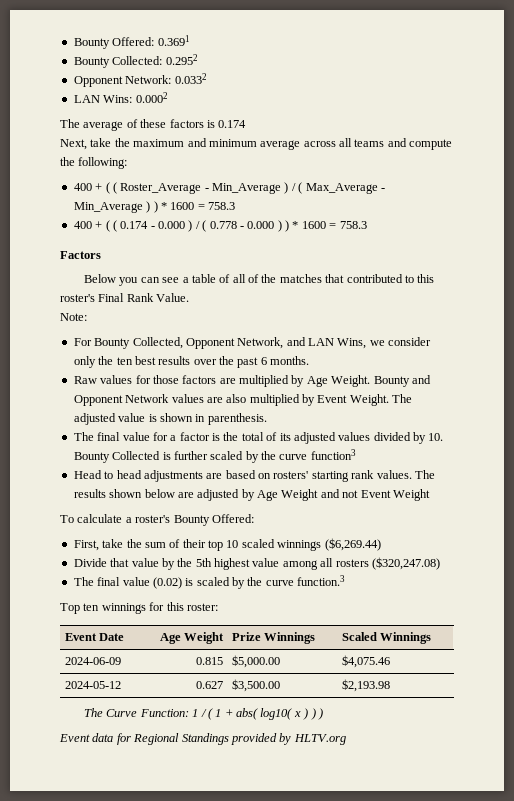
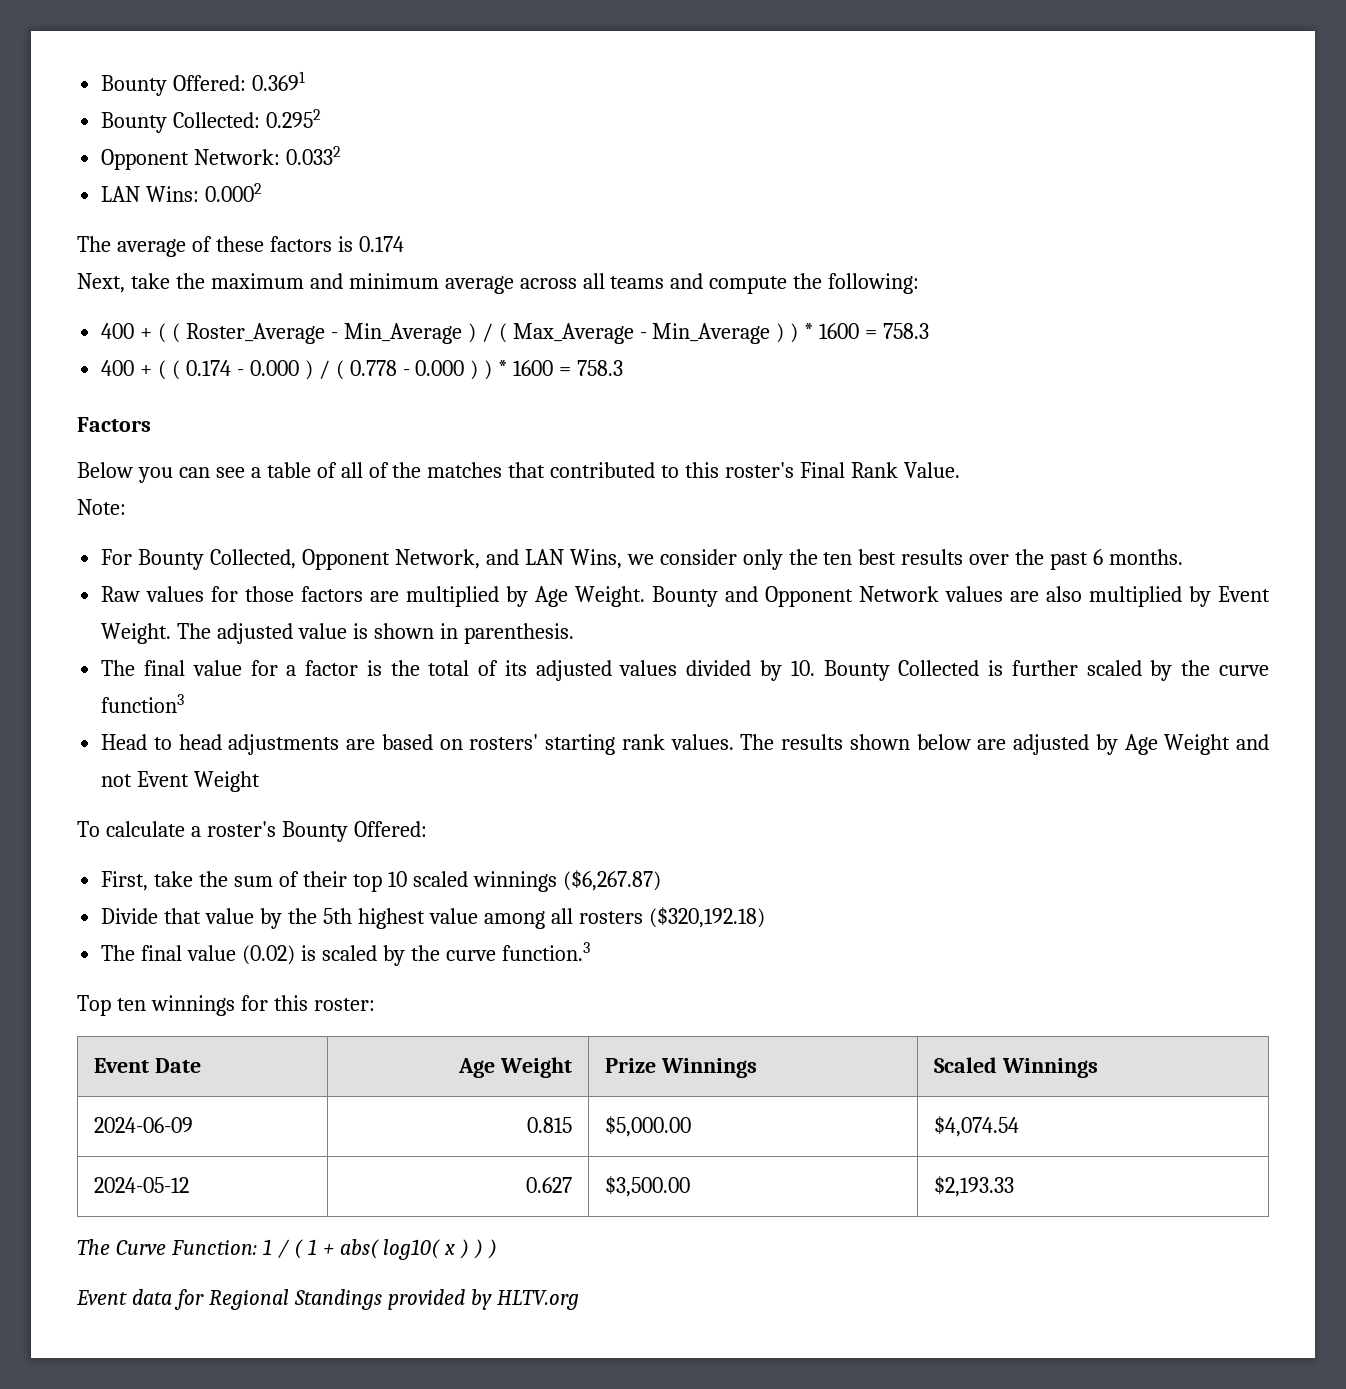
[324,538,381,551] ($6,269.44) -> [562,870,661,891] ($6,267.87)
[371,557,440,570] ($320,247.08) -> [648,907,765,928] ($320,192.18)
[342,655,391,668] $4,075.46 -> [933,1116,1019,1137] $4,074.54
[342,679,391,692] $2,193.98 -> [933,1176,1014,1197] $2,193.33

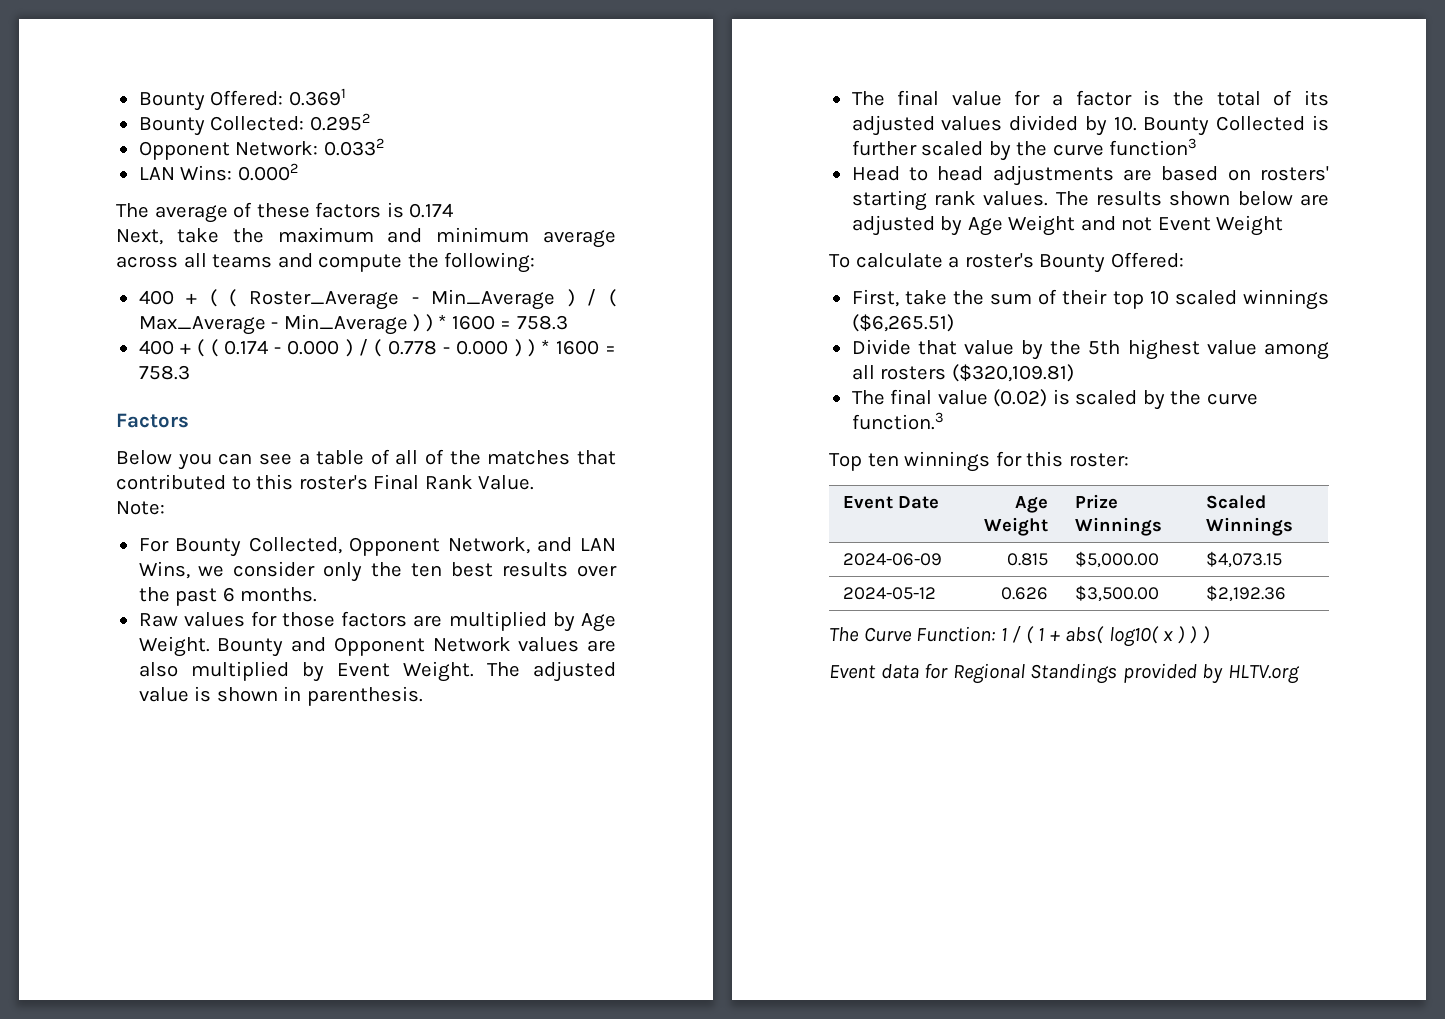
[562,870,661,891] ($6,267.87) -> [851,314,954,332] ($6,265.51)
[648,907,765,928] ($320,192.18) -> [951,364,1074,382] ($320,109.81)
[933,1116,1019,1137] $4,074.54 -> [1205,551,1282,568] $4,073.15
[526,1177,573,1193] 0.627 -> [1001,587,1049,600] 0.626
[933,1176,1014,1197] $2,193.33 -> [1205,585,1286,602] $2,192.36

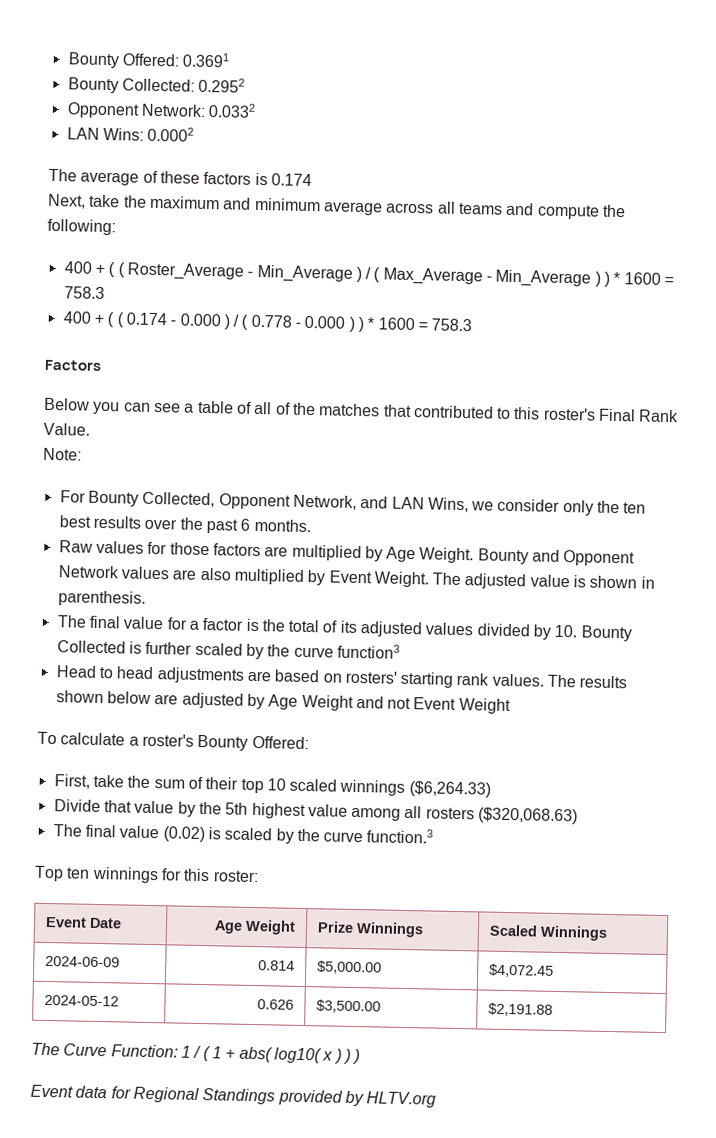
[851,314,954,332] ($6,265.51) -> [408,781,491,798] ($6,264.33)
[951,364,1074,382] ($320,109.81) -> [478,807,579,825] ($320,068.63)
[1007,553,1049,566] 0.815 -> [258,960,296,971] 0.814
[1205,551,1282,568] $4,073.15 -> [488,963,554,978] $4,072.45
[1205,585,1286,602] $2,192.36 -> [487,1002,553,1017] $2,191.88

